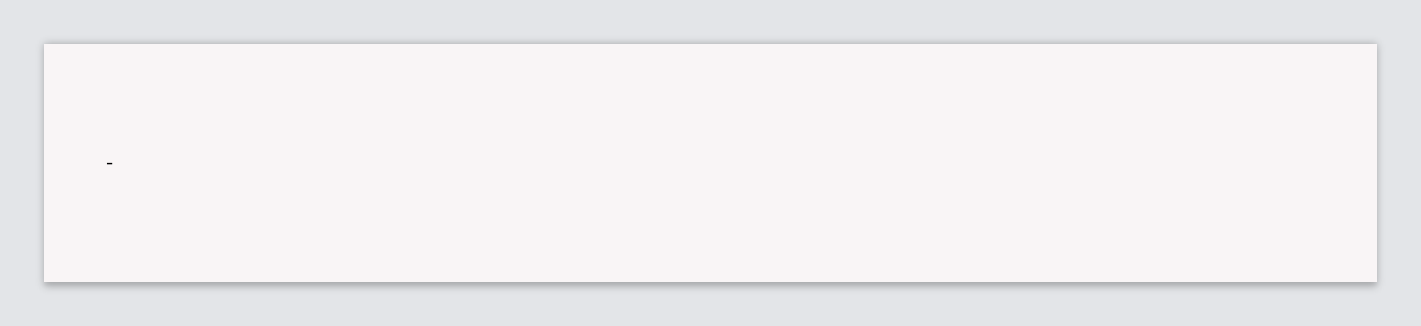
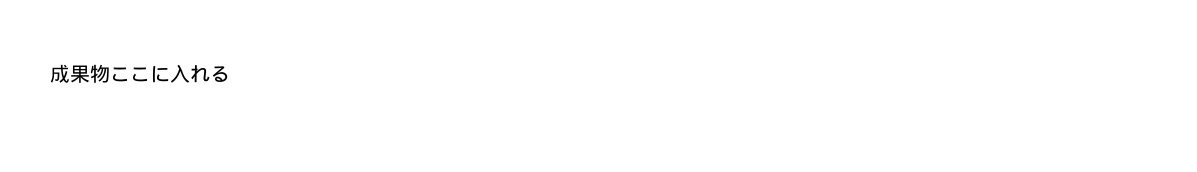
[106,162,113,170] - -> [50,64,230,83] 成果物ここに入れる

